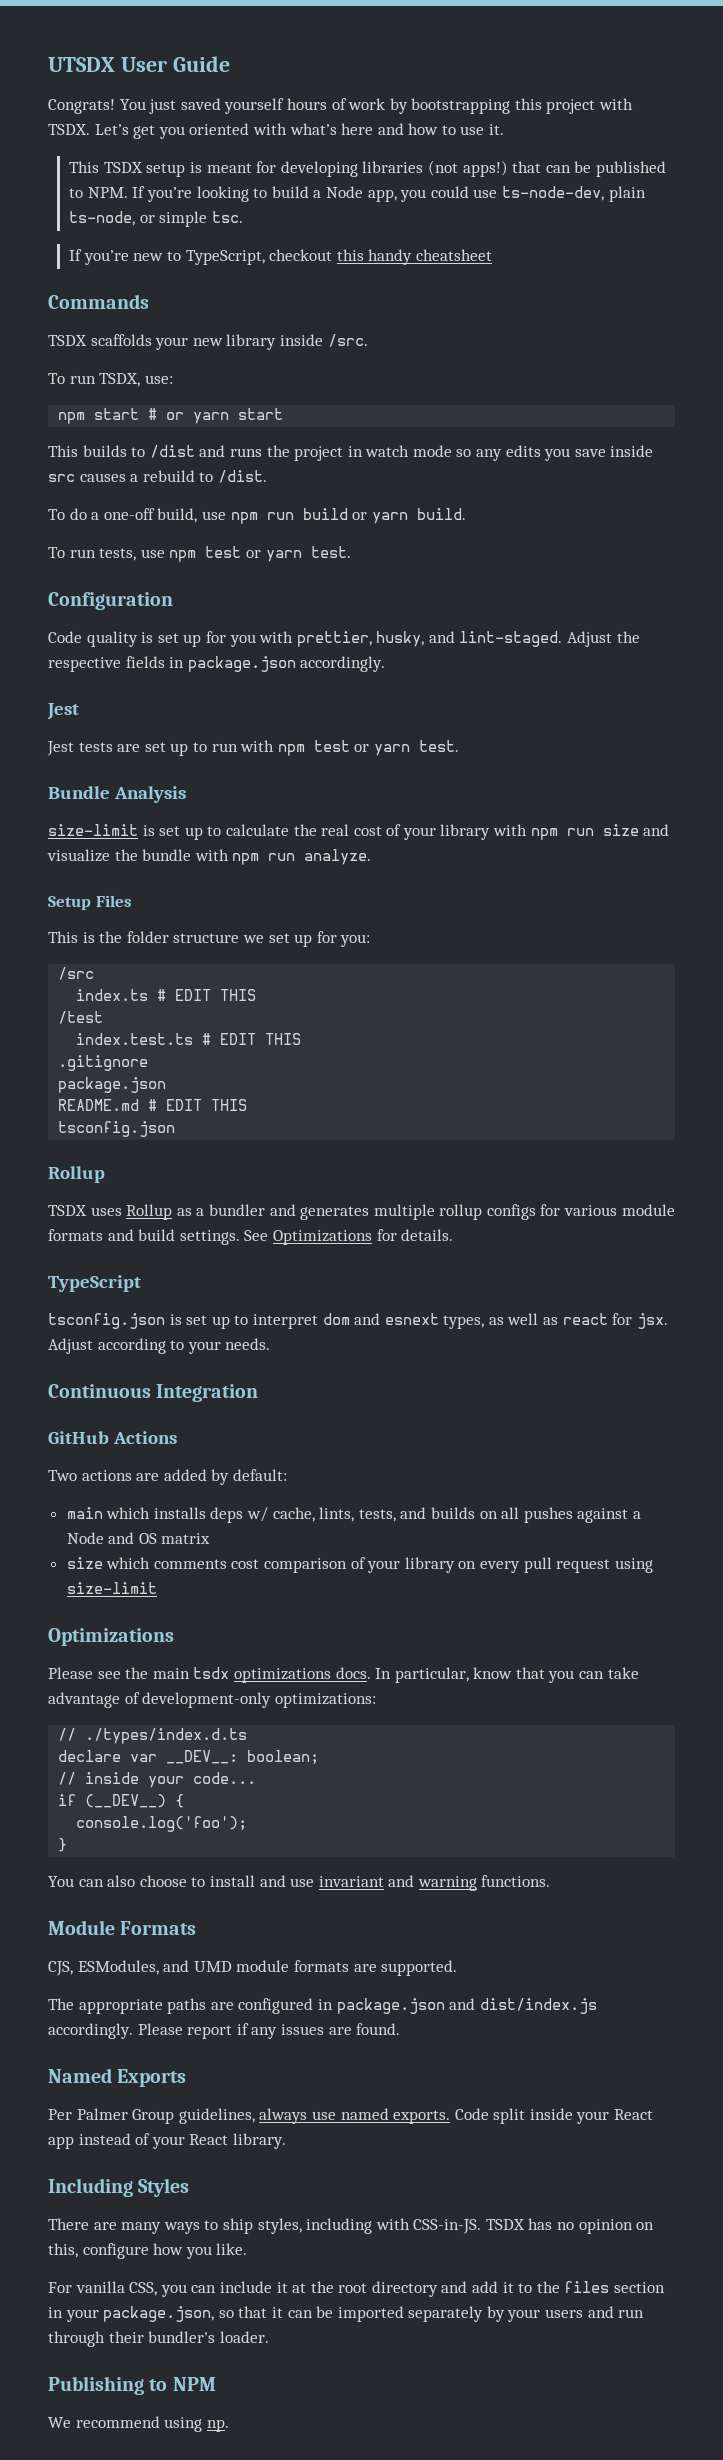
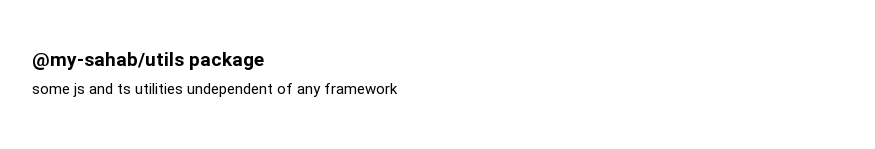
[48,56,230,72] [48,98,634,114] [48,123,505,139] [69,160,666,177] [69,186,646,202] [69,211,244,227] [69,249,492,265] [48,294,149,309] [48,334,368,350] [48,373,173,387] [58,408,284,424] [48,445,654,461] [48,470,267,483] [48,508,466,524] [48,546,351,562] [48,592,173,610] [48,631,640,647] [48,656,386,672] [47,703,79,720] [47,740,459,756] [48,786,186,803] [48,824,670,840] [47,849,372,865] [48,895,132,910] [48,931,371,947] [58,967,95,980] [76,989,257,1001] [58,1011,104,1024] [76,1033,302,1045] [58,1055,149,1071] [58,1077,167,1093] [58,1099,248,1111] [58,1121,176,1137] [48,1166,105,1183] [48,1204,675,1220] [48,1229,454,1245] [48,1275,141,1292] [48,1313,668,1329] [48,1338,271,1354] [48,1384,259,1402] [48,1431,177,1444] [48,1469,287,1485] [66,1507,641,1523] [66,1532,211,1544] [66,1557,653,1573] [66,1582,157,1594] [48,1628,174,1646] [48,1667,639,1683] [48,1692,376,1708] [58,1728,248,1744] [58,1750,320,1765] [58,1772,257,1788] [58,1794,185,1808] [76,1816,248,1832] [58,1838,68,1852] [48,1875,551,1891] [48,1920,197,1935] [48,1960,458,1976] [48,1998,597,2014] [48,2023,401,2039] [48,2068,187,2087] [48,2108,654,2124] [48,2133,286,2149] [48,2178,190,2197] [48,2218,655,2234] [48,2243,248,2259] [48,2281,666,2297] [48,2306,645,2322] [48,2331,269,2347] [48,2376,216,2395] [48,2416,229,2432] UTSDX User Guide // Congrats! You just saved yourself hours of work by bootstrapping this project with TSDX. Let’s get you oriented with what’s here and how to use it. // This TSDX setup is meant for developing libraries (not apps!) that can be published to NPM. If you’re looking to build a Node app, you could use ts-node-dev, plain ts-node, or simple tsc. // If you’re new to TypeScript, checkout this handy cheatsheet // Commands // TSDX scaffolds your new library inside /src. // To run TSDX, use: // npm start # or yarn start // This builds to /dist and runs the project in watch mode so any edits you save inside src causes a rebuild to /dist. // To do a one-off build, use npm run build or yarn build. // To run tests, use npm test or yarn test. // Configuration // Code quality is set up for you with prettier, husky, and lint-staged. Adjust the respective fields in package.json accordingly. // Jest // Jest tests are set up to run with npm test or yarn test. // Bundle Analysis // size-limit is set up to calculate the real cost of your library with npm run size and visualize the bundle with npm run analyze. // Setup Files // This is the folder structure we set up for you: // /src // index.ts # EDIT THIS // /test // index.test.ts # EDIT THIS // .gitignore // package.json // README.md # EDIT THIS // tsconfig.json // Rollup // TSDX uses Rollup as a bundler and generates multiple rollup configs for various module formats and build settings. See Optimizations for details. // TypeScript // tsconfig.json is set up to interpret dom and esnext types, as well as react for jsx. Adjust according to your needs. // Continuous Integration // GitHub Actions // Two actions are added by default: // main which installs deps w/ cache, lints, tests, and builds on all pushes against a Node and OS matrix // size which comments cost comparison of your library on every pull request using size-limit // Optimizations // Please see the main tsdx optimizations docs. In particular, know that you can take advantage of development-only optimizations: // // ./types/index.d.ts // declare var __DEV__: boolean; // // inside your code... // if (__DEV__) { // console.log('foo'); // } // You can also choose to install and use invariant and warning functions. // Module Formats // CJS, ESModules, and UMD module formats are supported. // The appropriate paths are configured in package.json and dist/index.js accordingly. Please report if any issues are found. // Named Exports // Per Palmer Group guidelines, always use named exports. Code split inside your React app instead of your React library. // Including Styles // There are many ways to ship styles, including with CSS-in-JS. TSDX has no opinion on this, configure how you like. // For vanilla CSS, you can include it at the root directory and add it to the files section in your package.json, so that it can be imported separately by your users and run through their bundler's loader. // Publishing to NPM // We recommend using np. -> [32,52,265,70] [32,83,399,97] @my-sahab/utils package // some js and ts utilities undependent of any framework

